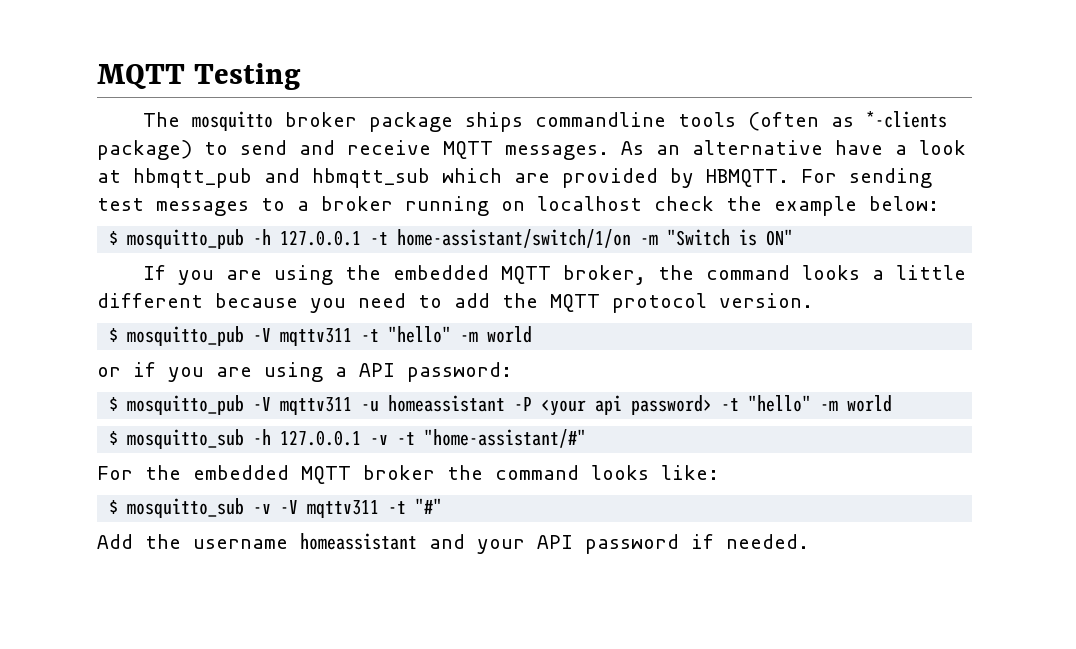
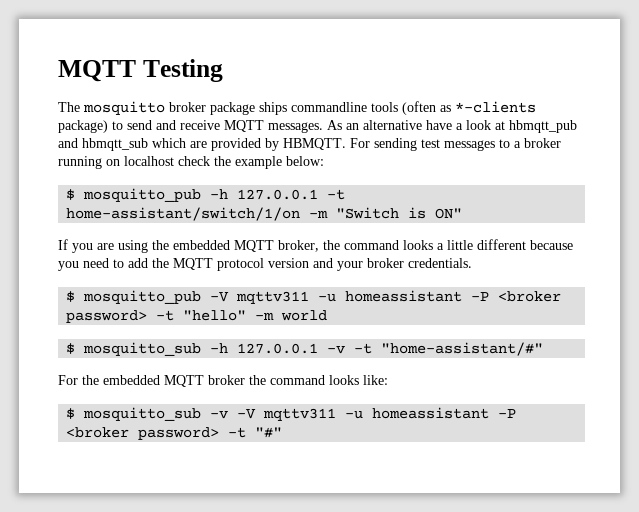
[719,293,813,308] [109,326,533,346] [97,362,512,382] version. // $ mosquitto_pub -V mqttv311 -t "hello" -m world // or if you are using a API password: -> [268,258,472,271] version and your broker credentials.
[541,395,623,416] <your api -> [498,291,562,302] <broker
[388,498,443,514] [97,533,809,554] -t "#" // Add the username homeassistant and your API password if needed. -> [345,407,517,419] [66,427,283,440] -u homeassistant -P <broker password> -t "#"

